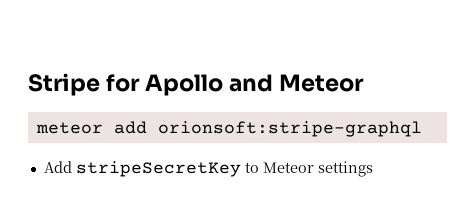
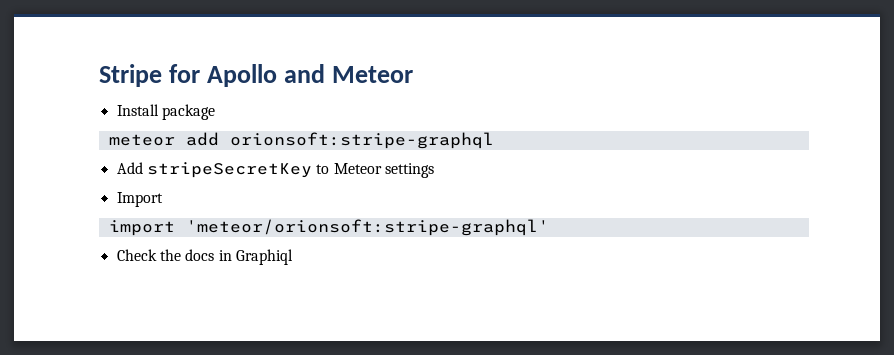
(365, 83) none -> [116,104,215,120] // Install package
(373, 169) none -> [116,192,163,207] [108,219,549,236] [116,249,293,265] // Import // import 'meteor/orionsoft:stripe-graphql' // Check the docs in Graphiql

